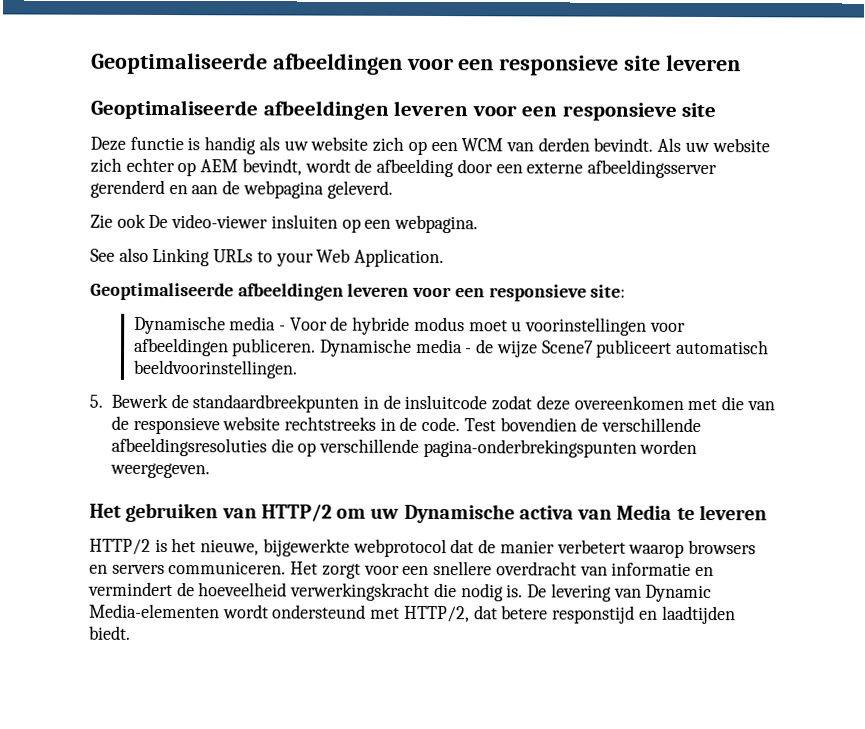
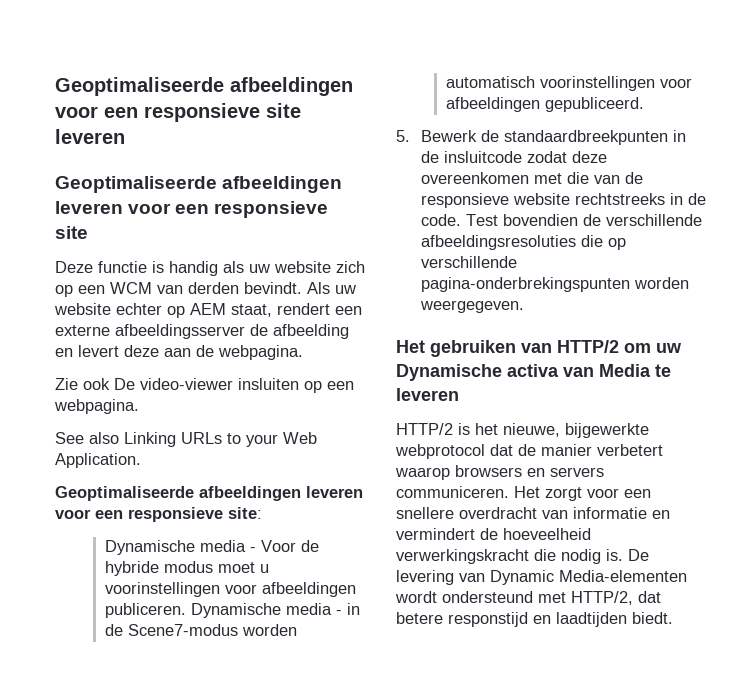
[90,157,122,173] zich -> (111, 309) none
[241,158,717,179] [90,179,393,199] bevindt, wordt de afbeelding door een externe afbeeldingsserver gerenderd en aan de webpagina geleverd. -> [231,303,362,317] [55,324,349,339] [55,345,303,360] staat, rendert een externe afbeeldingsserver de afbeelding en levert deze aan de webpagina.
[476,339,770,358] [132,359,298,379] de wijze Scene7 publiceert automatisch beeldvoorinstellingen. -> [346,603,360,615] [104,624,297,636] [445,76,692,91] [445,97,644,112] in de Scene7-modus worden automatisch voorinstellingen voor afbeeldingen gepubliceerd.

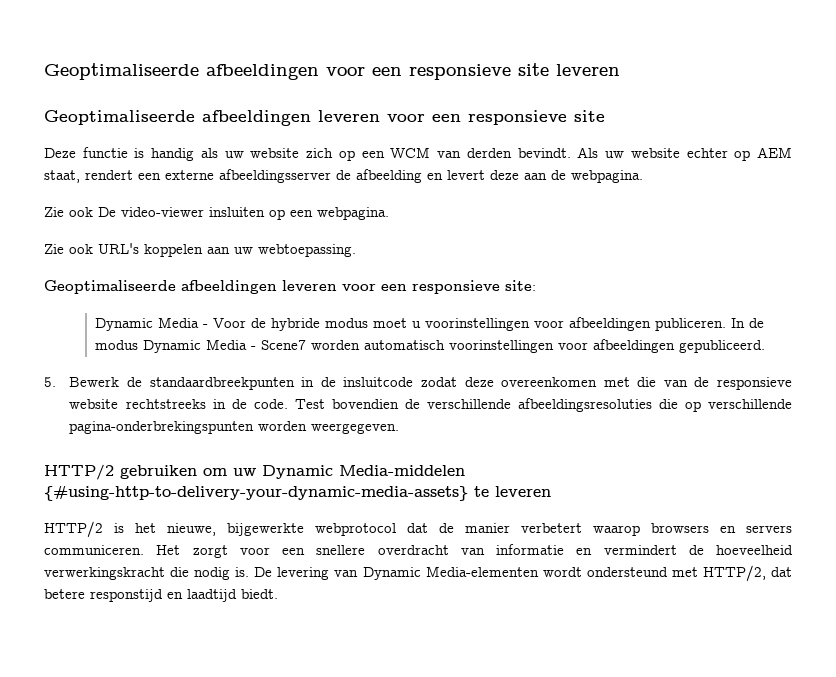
[55,432,317,447] [55,453,141,468] See also Linking URLs to your Web Application. -> [44,243,356,257] Zie ook URL's koppelen aan uw webtoepassing.
[104,540,246,555] Dynamische media -> [94,317,199,331] Dynamic Media
[190,603,360,618] [104,624,238,636] Dynamische media - in de Scene7-modus -> [730,318,764,328] [94,339,306,353] In de modus Dynamic Media - Scene7
[396,340,682,357] [396,364,651,381] Het gebruiken van HTTP/2 om uw Dynamische activa van Media -> [44,464,465,480] [44,485,468,501] HTTP/2 gebruiken om uw Dynamic Media-middelen {#using-http-to-delivery-your-dynamic-media-assets}
[556,612,627,627] laadtijden -> [187,589,237,602] laadtijd

